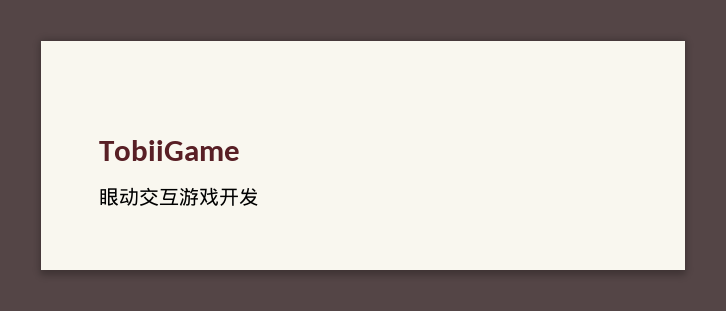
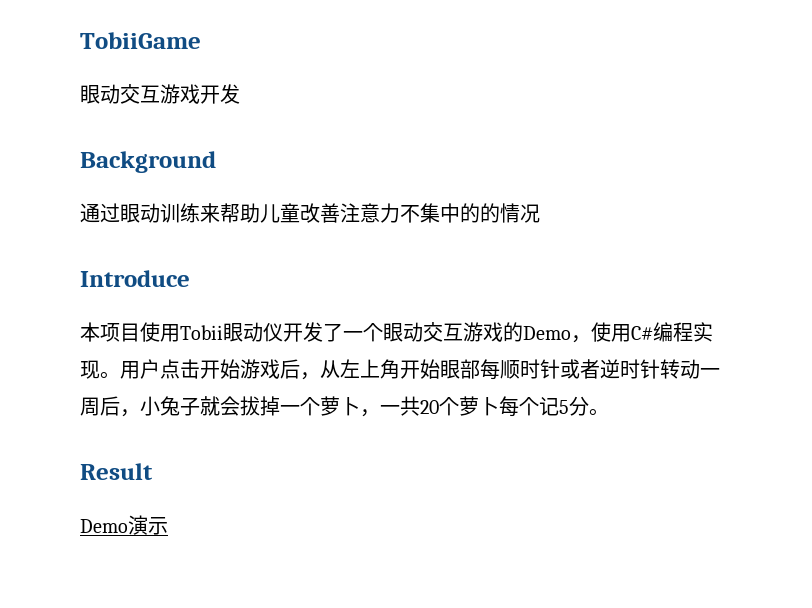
(259, 196) none -> [80,151,216,173] [80,203,540,223] [80,270,190,287] [80,322,713,343] [80,359,720,380] [80,396,609,417] [80,463,153,480] [80,515,168,535] // Background // 通过眼动训练来帮助儿童改善注意力不集中的的情况 // Introduce // 本项目使用Tobii眼动仪开发了一个眼动交互游戏的Demo，使用C#编程实现。用户点击开始游戏后，从左上角开始眼部每顺时针或者逆时针转动一周后，小兔子就会拔掉一个萝卜，一共20个萝卜每个记5分。 // Result // Demo演示

